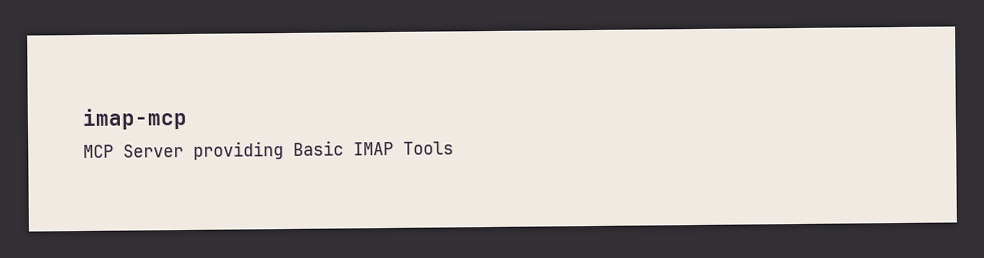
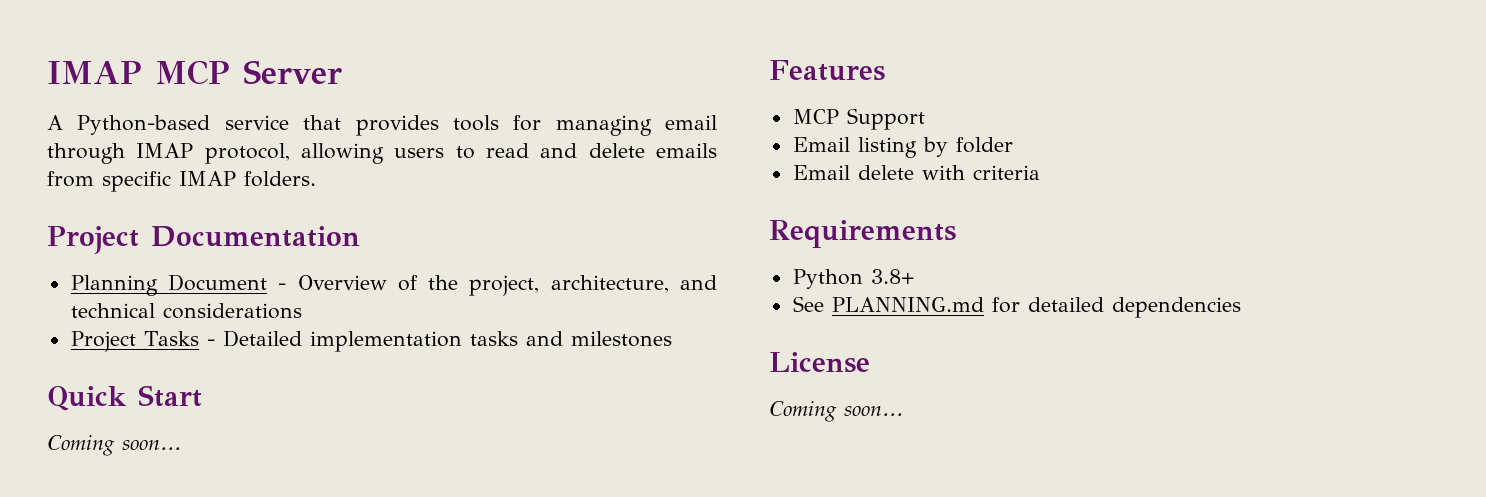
[82,107,187,130] [83,140,454,160] imap-mcp // MCP Server providing Basic IMAP Tools -> [47,60,342,85] [47,115,717,136] [47,143,717,164] [47,171,316,192] [47,226,360,254] [70,274,717,296] [70,303,302,319] [70,330,672,352] [47,385,202,411] [47,435,181,456] [769,60,885,81] [792,108,925,130] [792,137,1013,158] [792,165,1040,180] [769,220,956,248] [792,269,914,289] [792,296,1241,318] [769,352,870,373] [769,401,903,422] IMAP MCP Server // A Python-based service that provides tools for managing email through IMAP protocol, allowing users to read and delete emails from specific IMAP folders. // Project Documentation // Planning Document - Overview of the project, architecture, and technical considerations // Project Tasks - Detailed implementation tasks and milestones // Quick Start // Coming soon... // Features // MCP Support // Email listing by folder // Email delete with criteria // Requirements // Python 3.8+ // See PLANNING.md for detailed dependencies // License // Coming soon...

